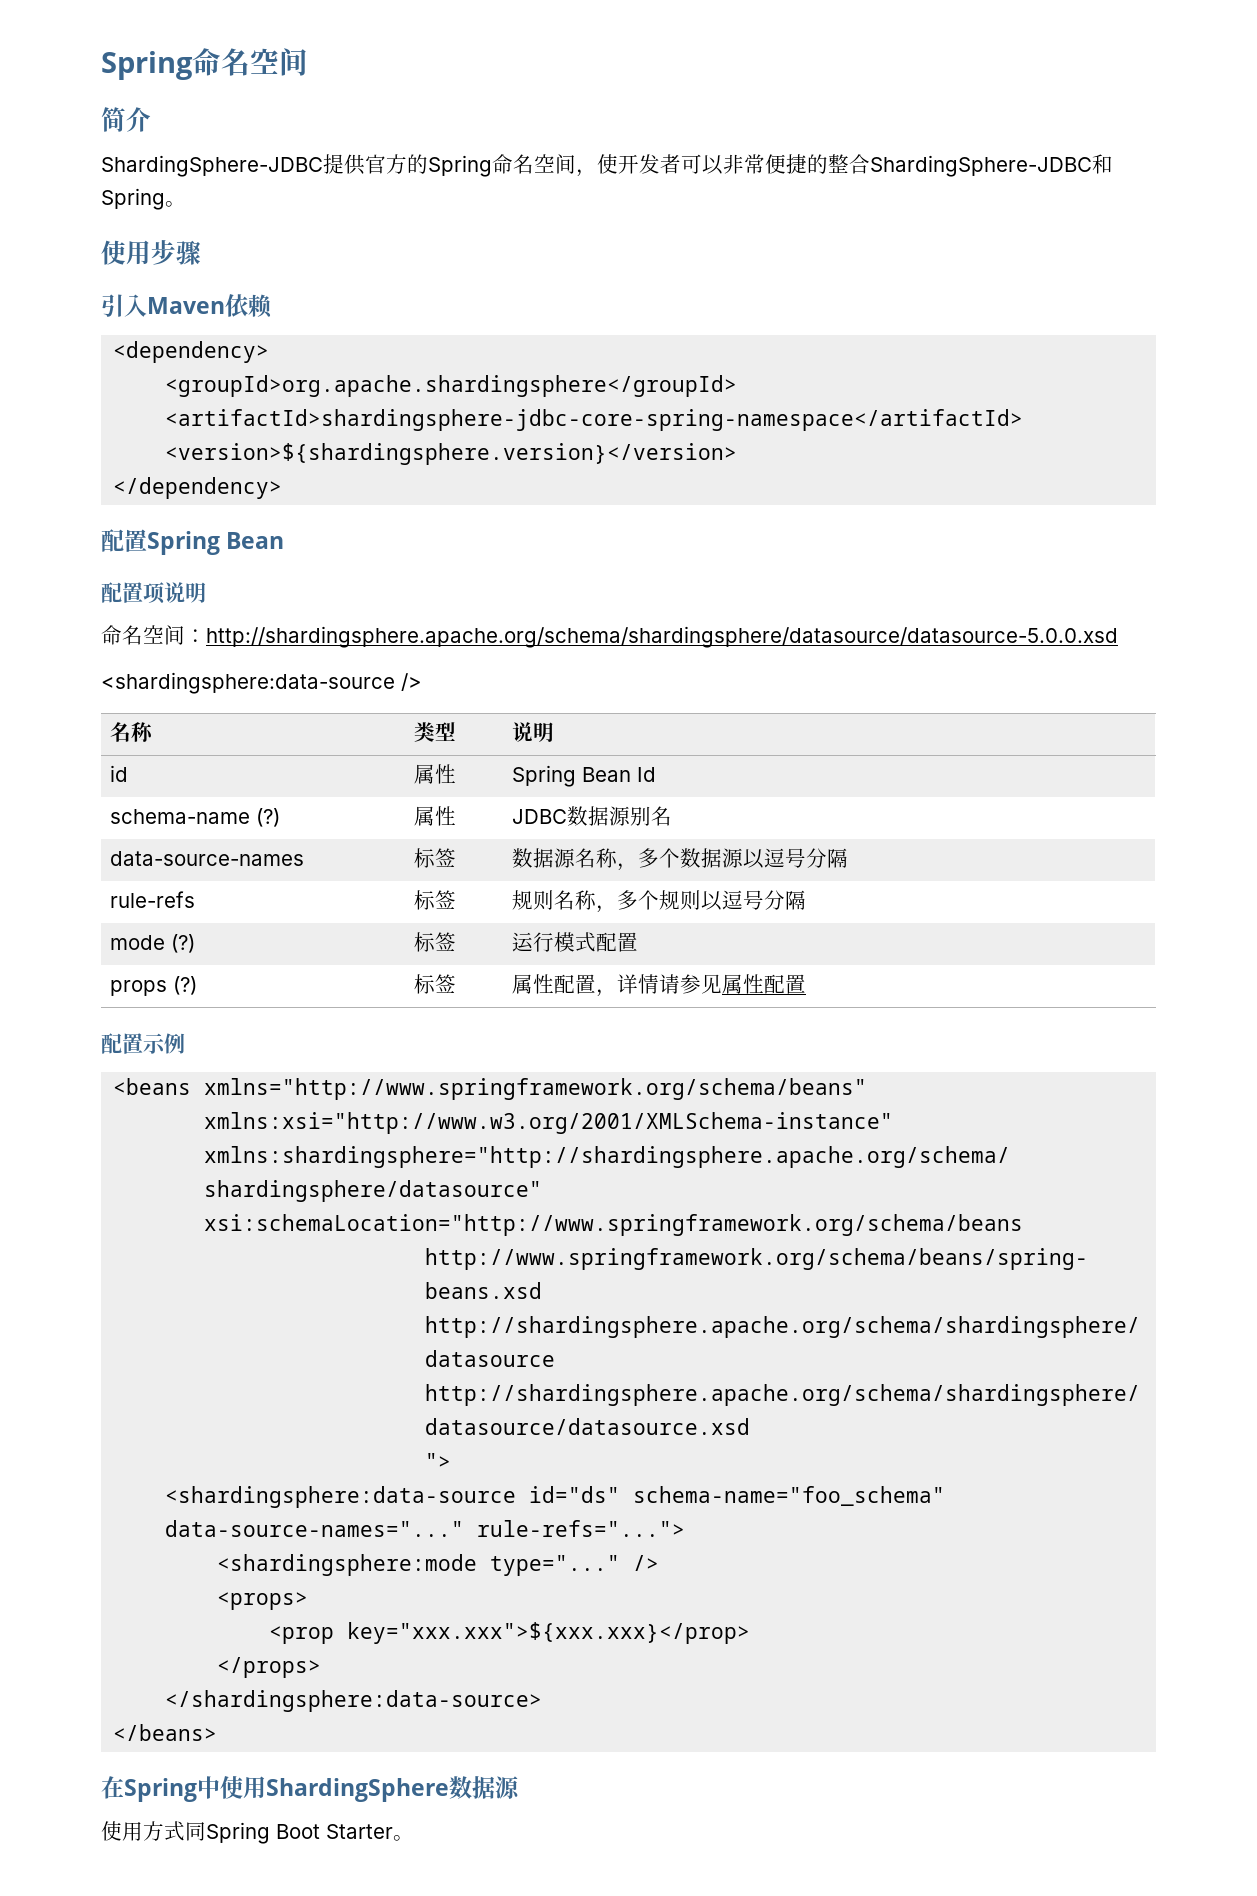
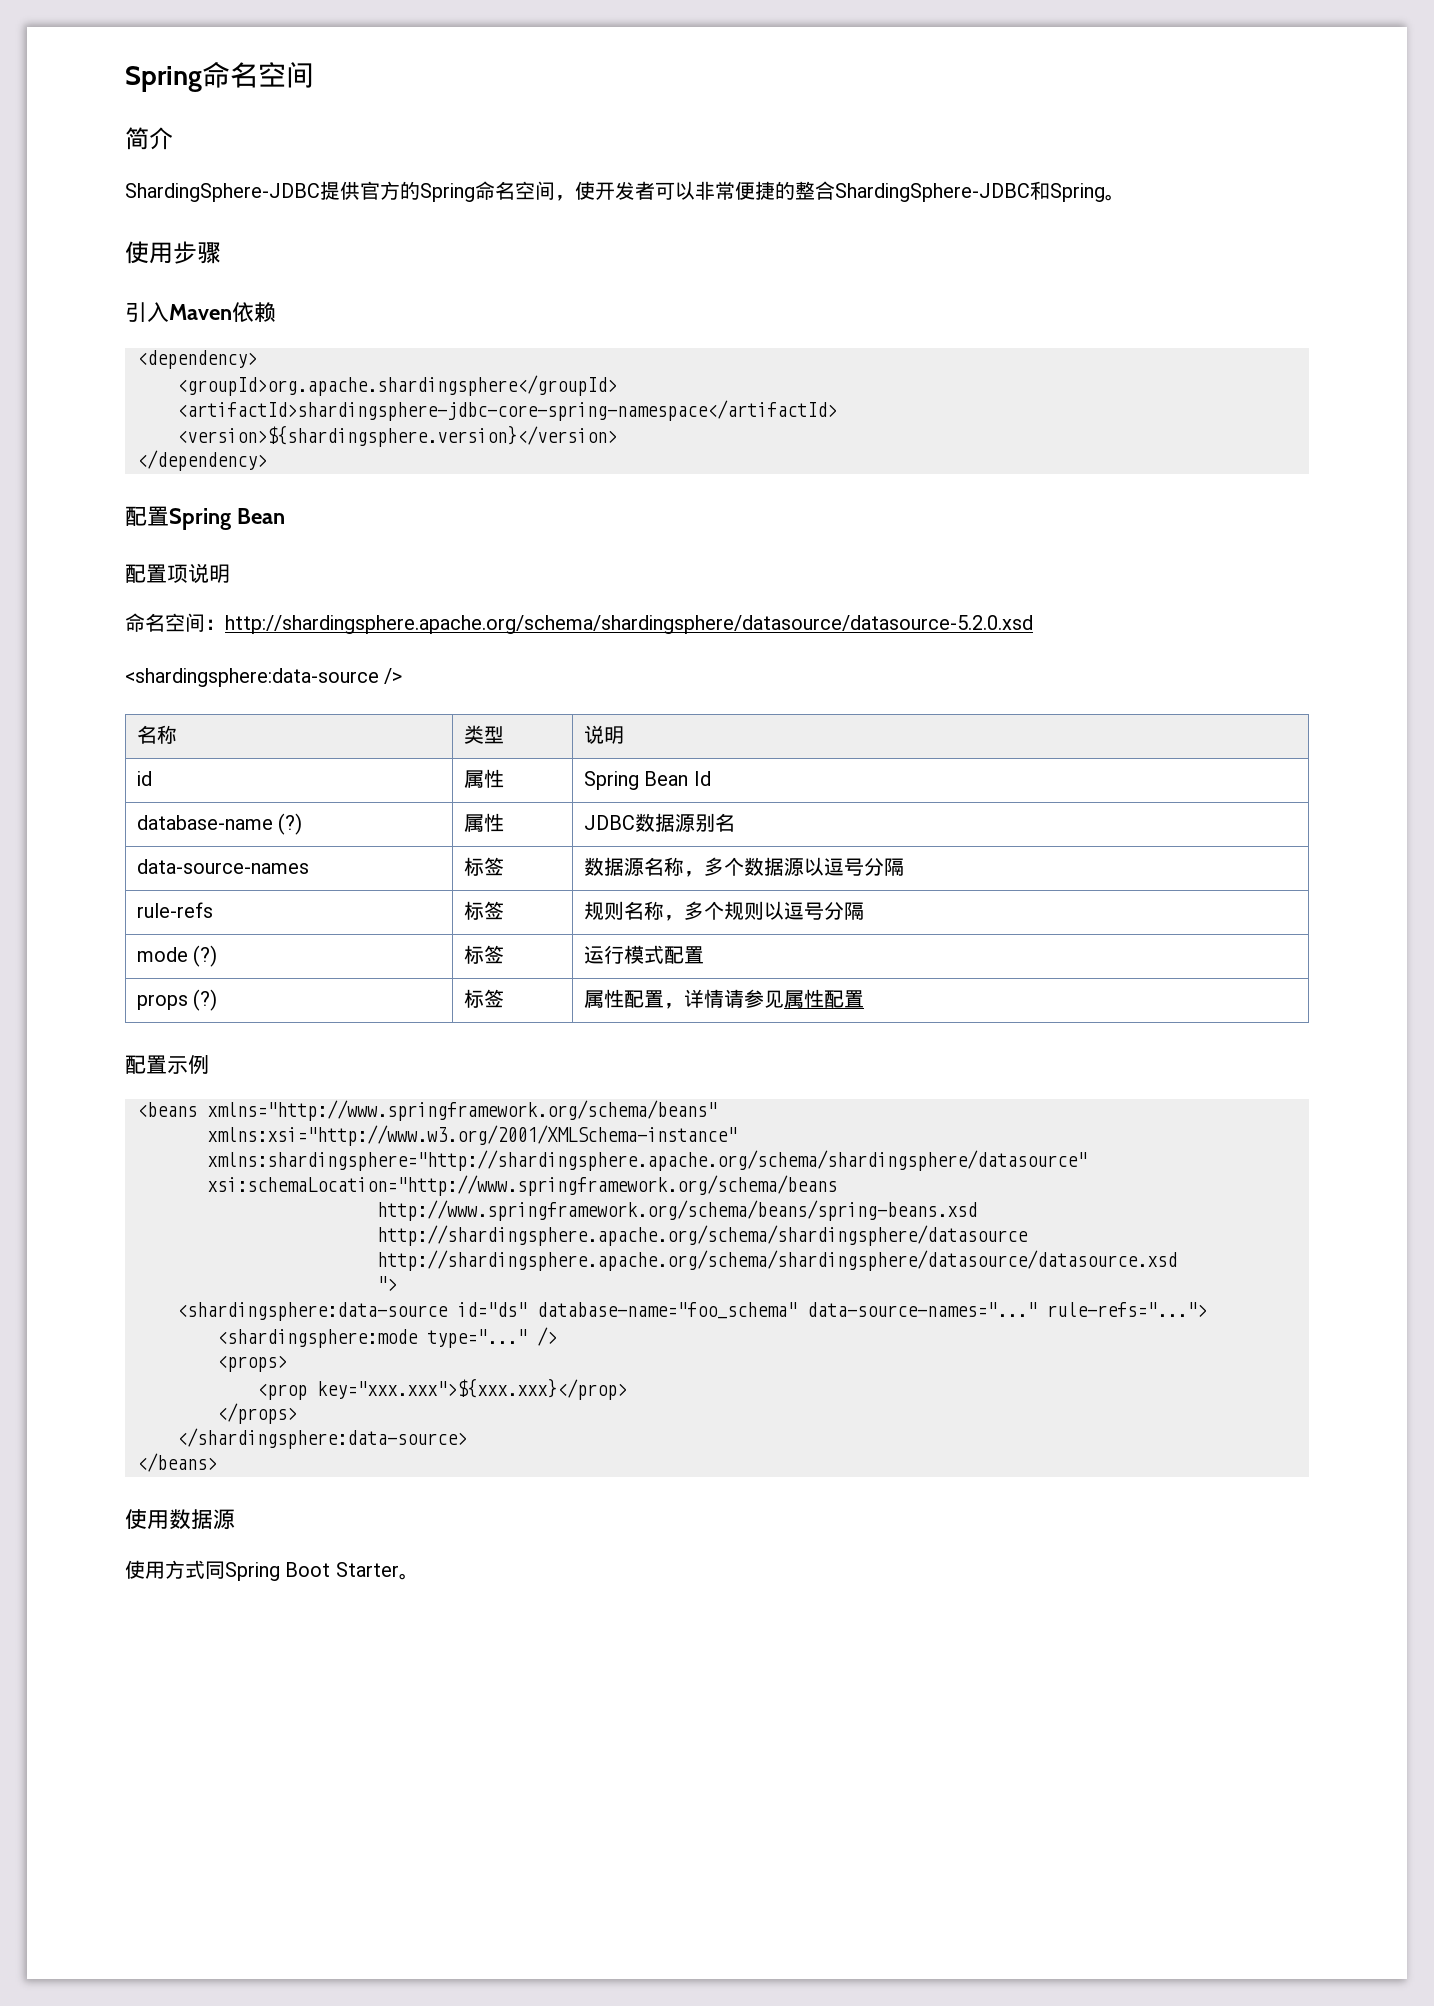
[206,626,1118,648] http://shardingsphere.apache.org/schema/shardingsphere/datasource/datasource-5.0.0.xsd -> [225,615,1033,634] http://shardingsphere.apache.org/schema/shardingsphere/datasource/datasource-5.2.0.xsd
[109,809,250,824] schema-name -> [137,815,274,830] database-name
[633,1486,946,1506] schema-name="foo_schema" -> [537,1302,797,1319] database-name="foo_schema"
[101,1776,449,1802] 在Spring中使用ShardingSphere -> [125,1509,169,1529] 使用

